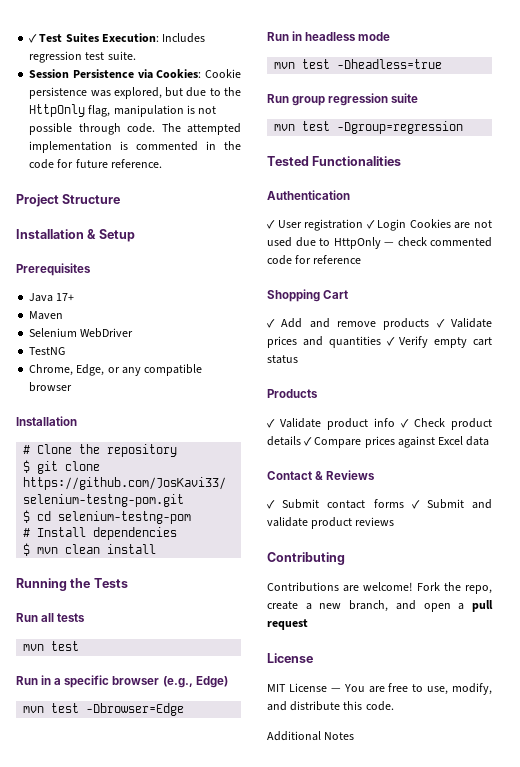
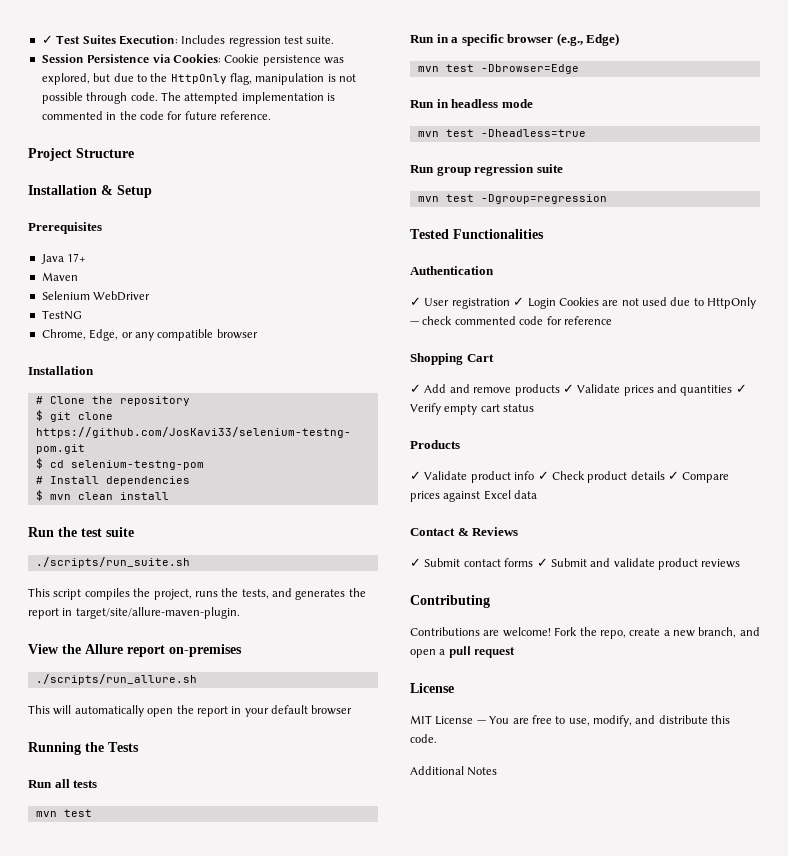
(157, 549) none -> [28,527,134,537] [35,557,190,568] [28,588,366,600] [28,607,240,619] [28,644,242,657] [35,674,197,685] [28,705,353,717] // Run the test suite // ./scripts/run_suite.sh // This script compiles the project, runs the tests, and generates the report in target/site/allure-maven-plugin. // View the Allure report on-premises // ./scripts/run_allure.sh // This will automatically open the report in your default browser

